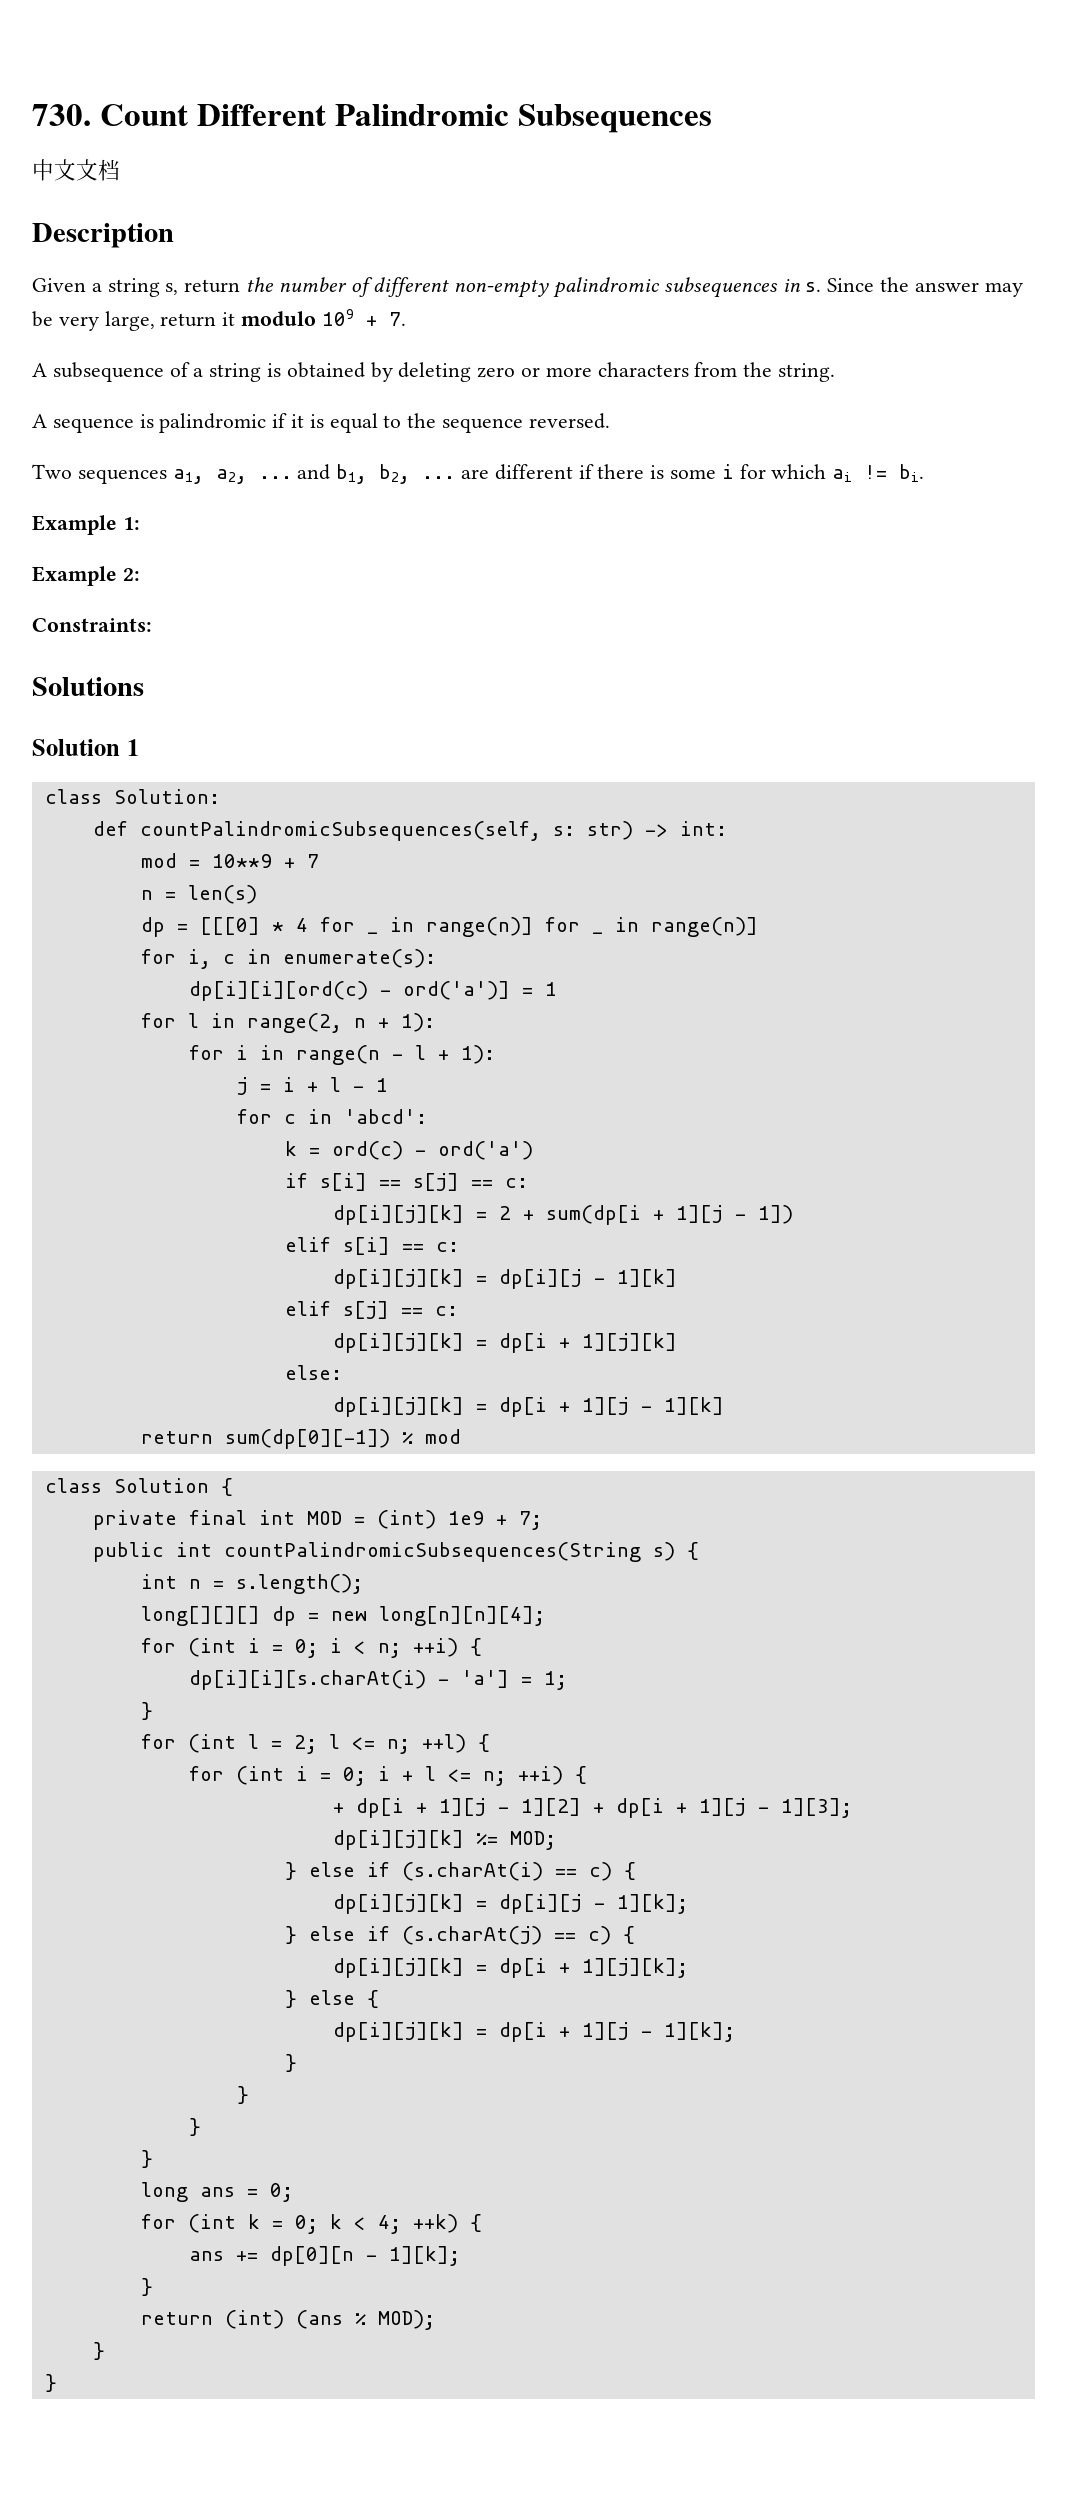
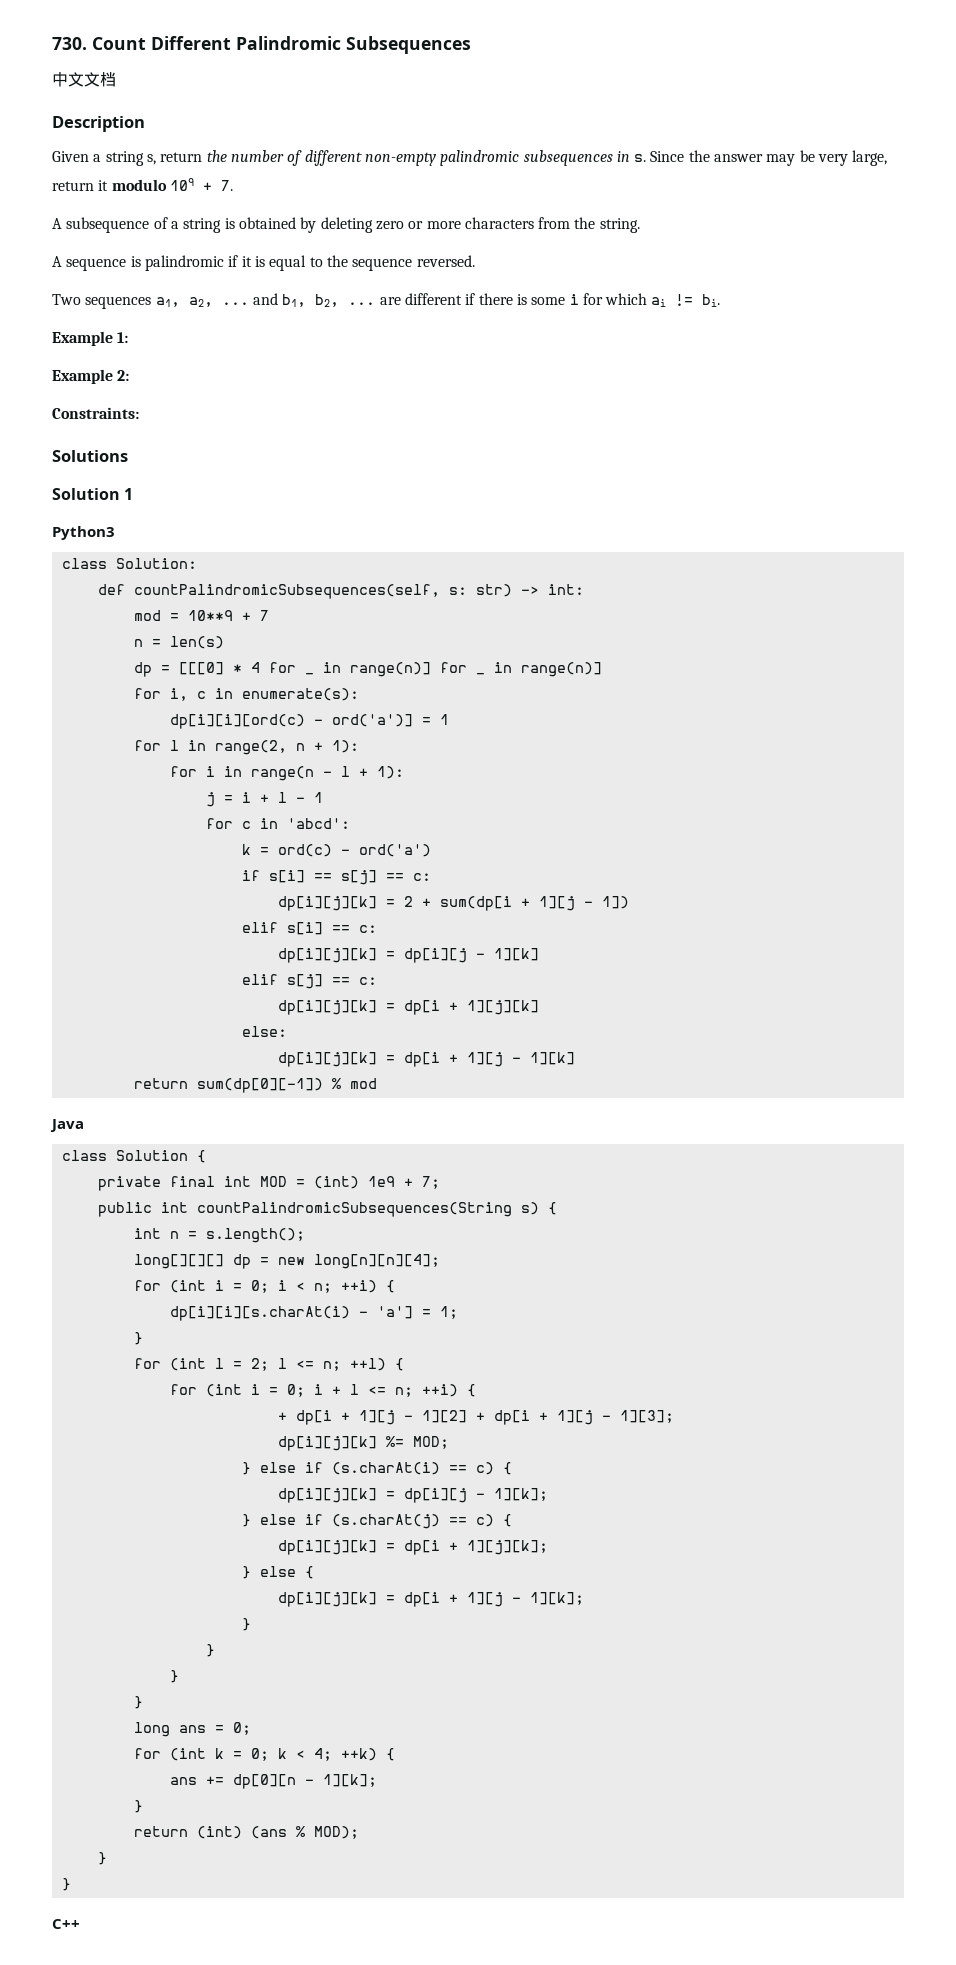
(139, 747) none -> [52,526,115,540] // Python3
(461, 1436) none -> [50,1119,84,1132] // Java
(57, 2383) none -> [52,1919,80,1929] // C++

